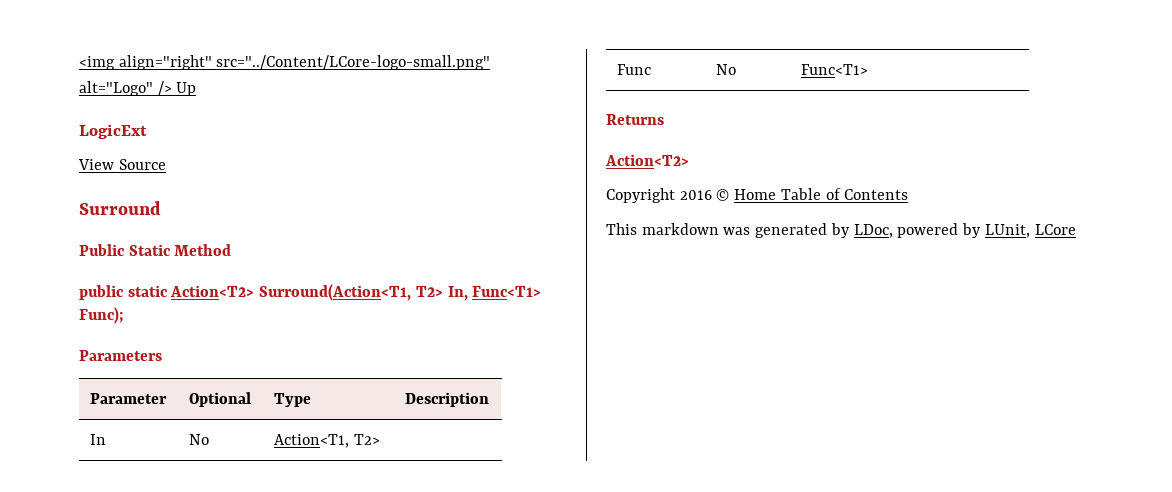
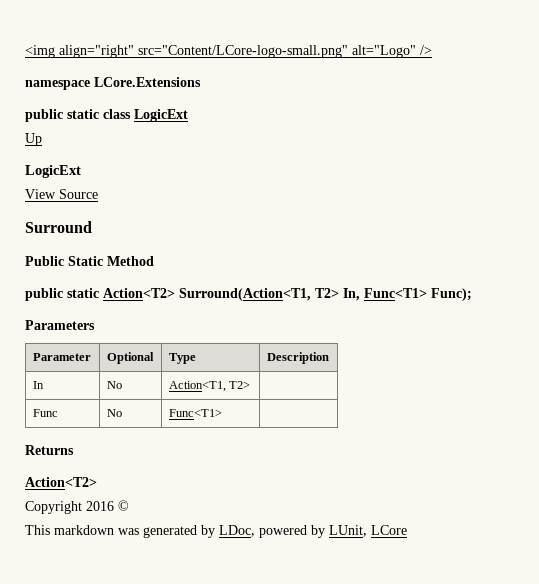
[216,55,491,70] src="../Content/LCore-logo-small.png" -> [138,45,348,58] src="Content/LCore-logo-small.png"
(172, 88) none -> [25,77,201,90] [25,109,188,122] // namespace LCore.Extensions // public static class LogicExt //
[734,188,909,200] Home Table of Contents -> (129, 505) none

